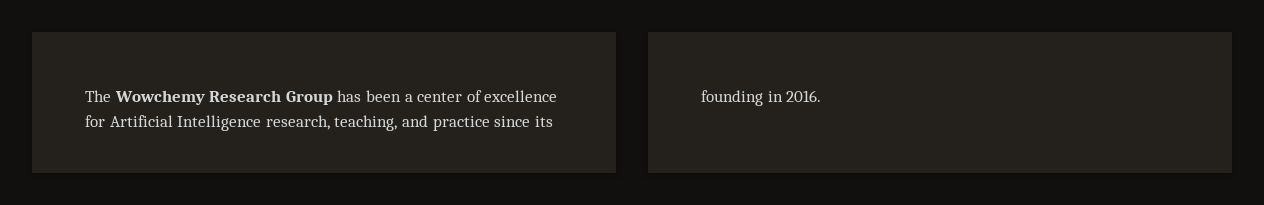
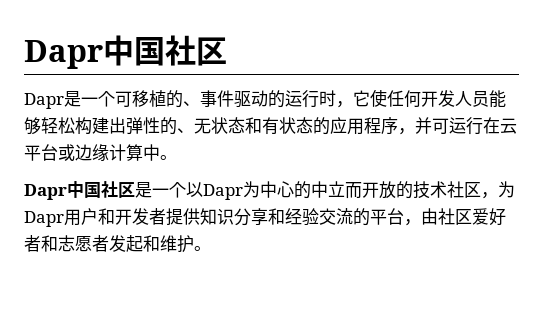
[85,90,558,105] [85,115,553,131] [701,90,822,106] The Wowchemy Research Group has been a center of excellence for Artificial Intelligence research, teaching, and practice since its founding in 2016. -> [24,35,227,69] [24,89,506,109] [24,117,517,135] [24,144,177,161] [24,181,515,200] [24,208,506,227] [24,235,211,253] Dapr中国社区 // Dapr是一个可移植的、事件驱动的运行时，它使任何开发人员能够轻松构建出弹性的、无状态和有状态的应用程序，并可运行在云平台或边缘计算中。 // Dapr中国社区是一个以Dapr为中心的中立而开放的技术社区，为Dapr用户和开发者提供知识分享和经验交流的平台，由社区爱好者和志愿者发起和维护。

